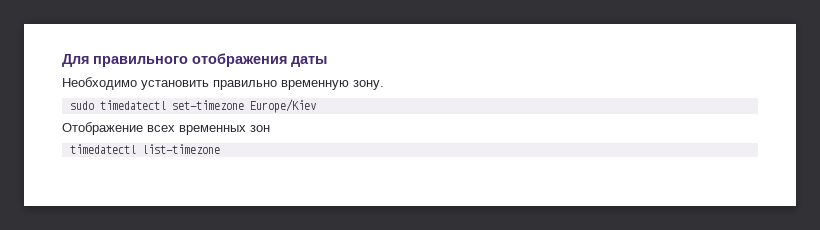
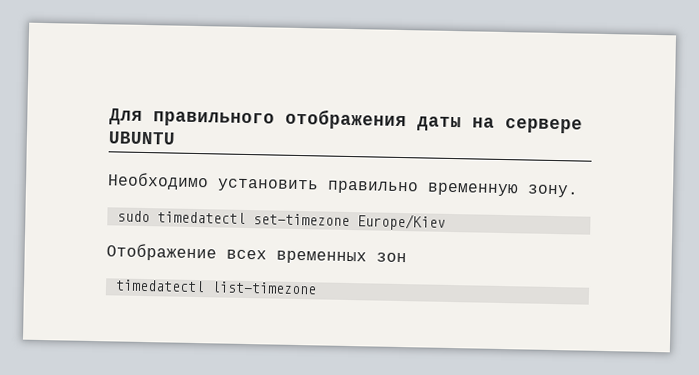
(327, 61) none -> [472,117,583,134] [108,131,176,145] на сервере UBUNTU

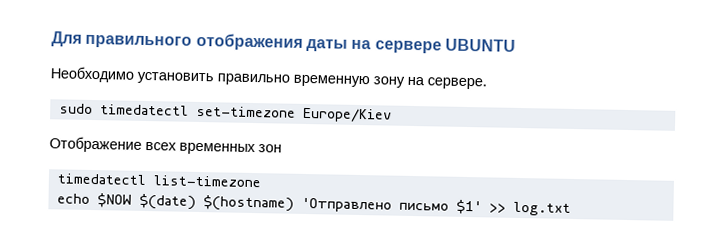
[527,184,579,198] зону. -> [373,76,487,90] зону на сервере.
(317, 288) none -> [56,193,571,216] // echo $NOW $(date) $(hostname) 'Отправлено письмо $1' >> log.txt

